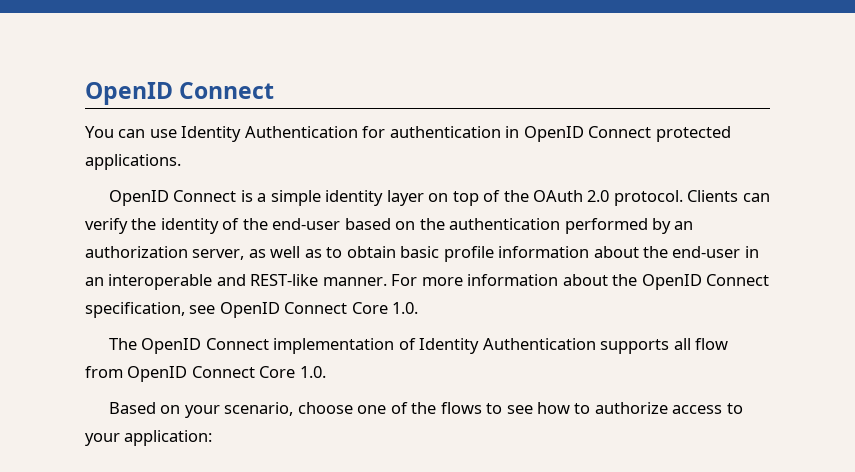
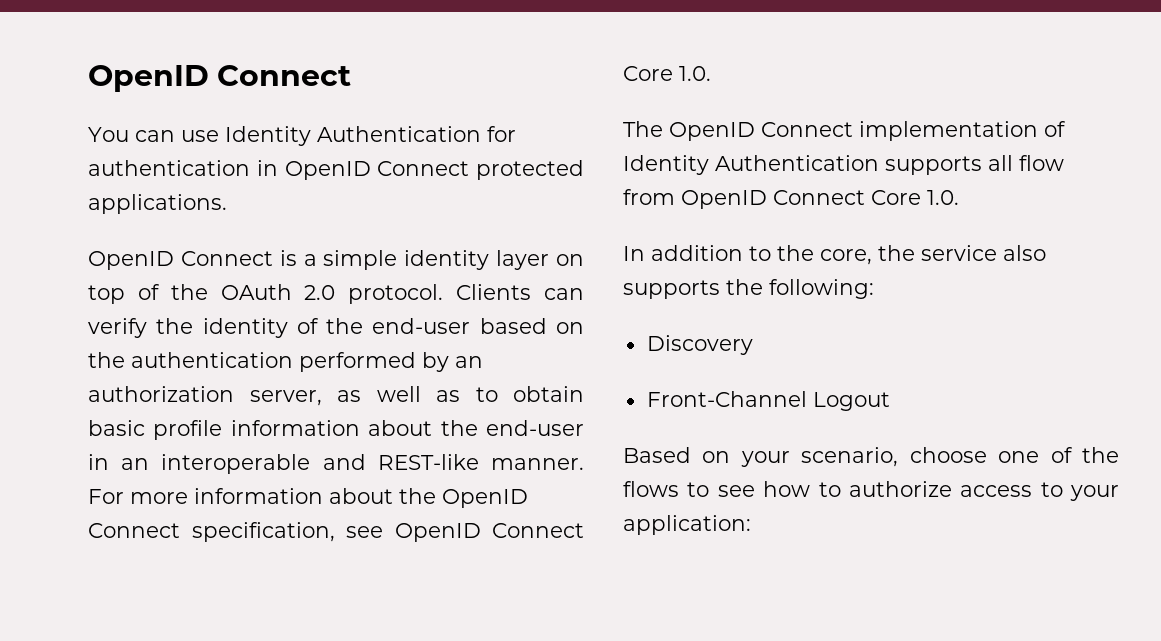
(326, 372) none -> [623,245,1046,265] [623,279,874,299] [646,335,753,355] [646,391,890,411] // In addition to the core, the service also supports the following: // Discovery // Front-Channel Logout

